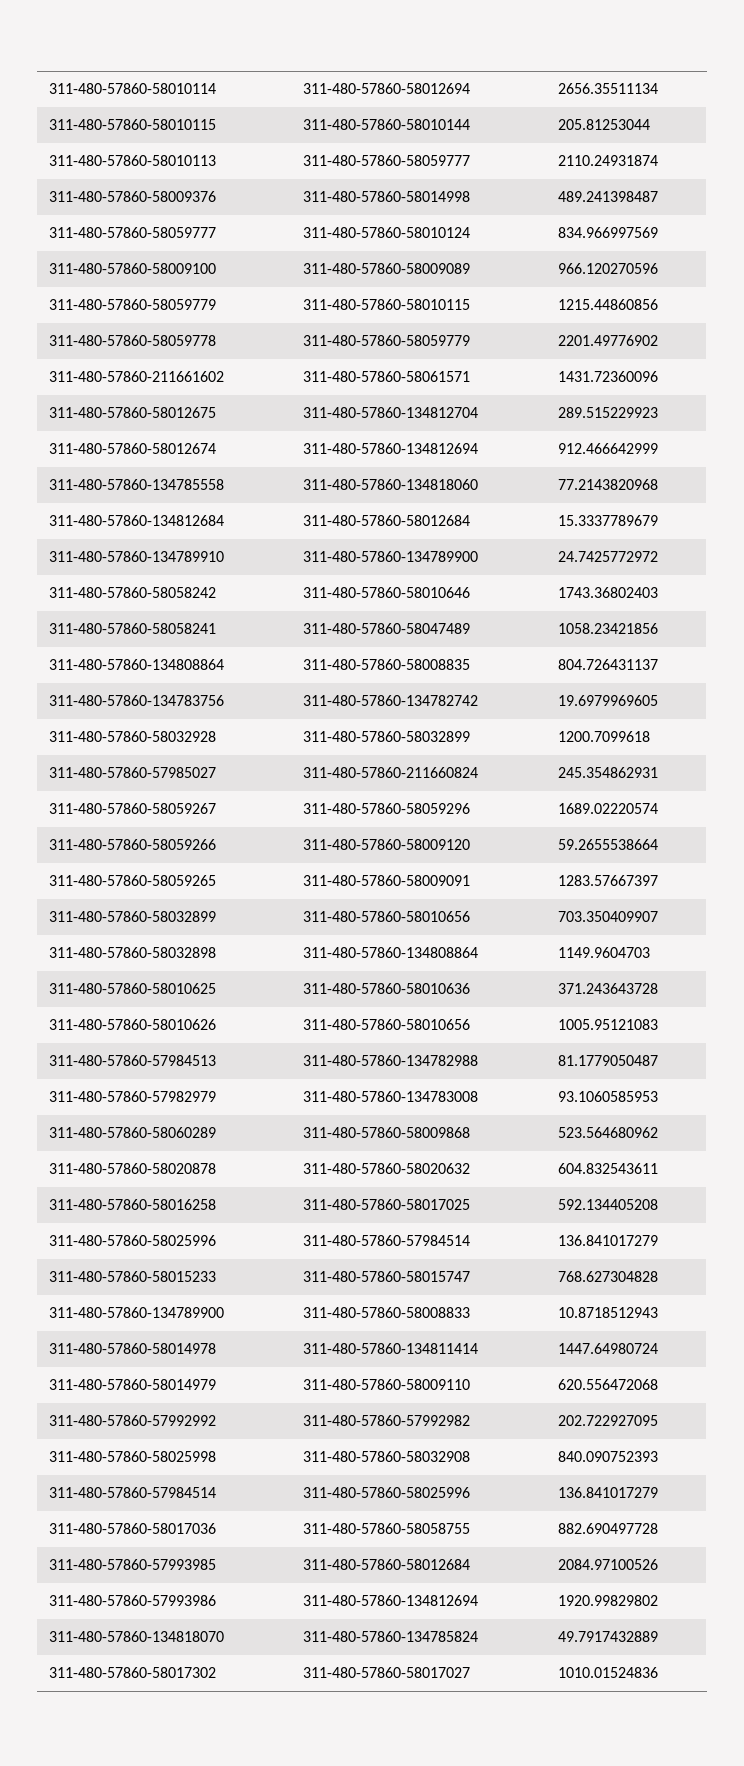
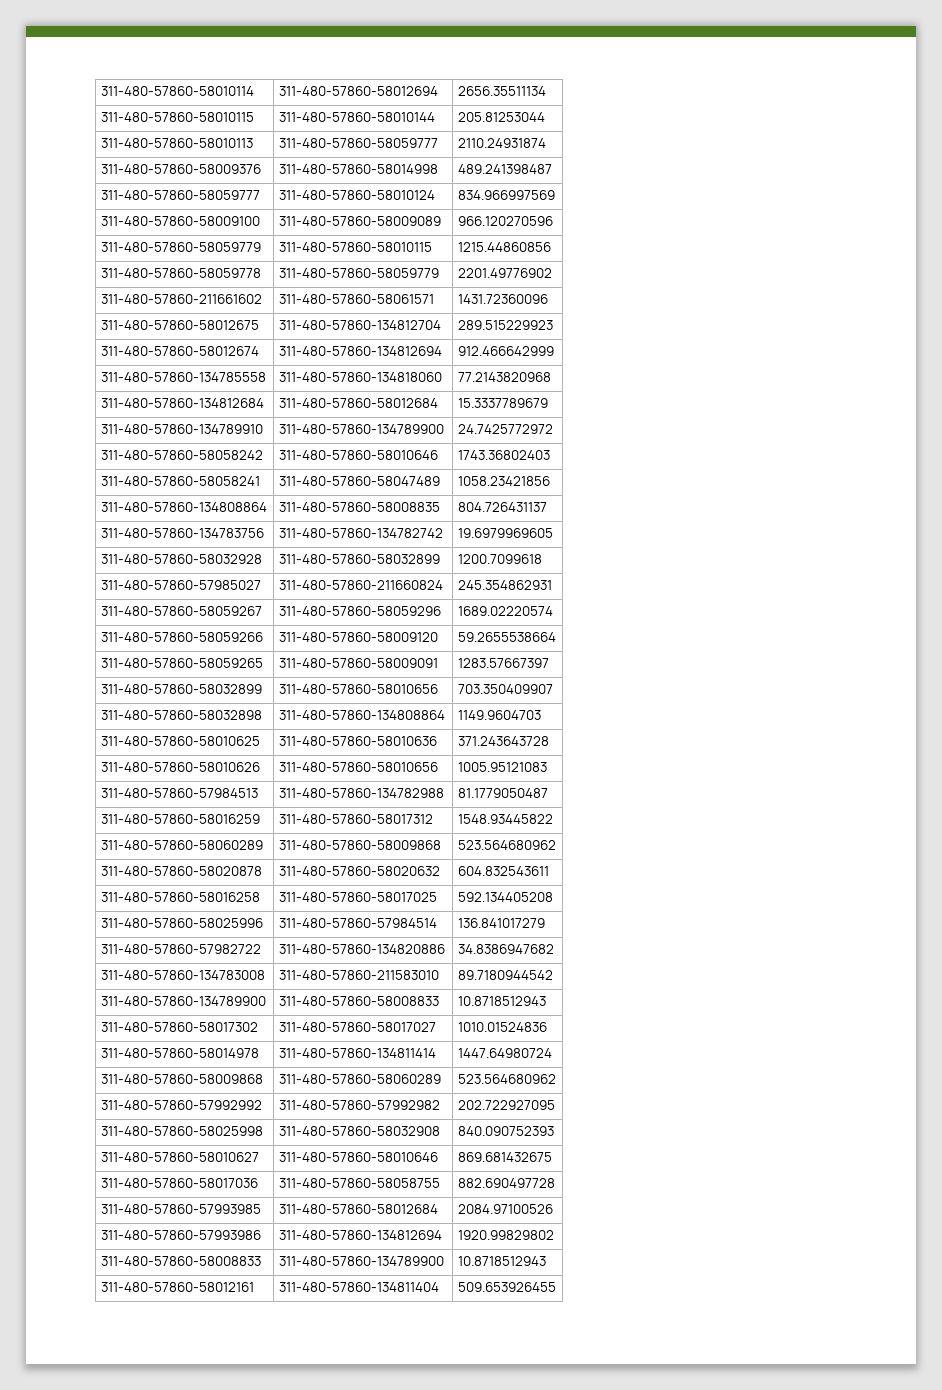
[49,1091,217,1102] [303,1091,479,1102] [558,1091,659,1102] 311-480-57860-57982979 | 311-480-57860-134783008 | 93.1060585953 -> [100,814,260,824] [278,814,433,824] [457,814,553,824] 311-480-57860-58016259 | 311-480-57860-58017312 | 1548.93445822
[49,1271,217,1282] [303,1271,471,1282] [558,1271,659,1282] 311-480-57860-58015233 | 311-480-57860-58015747 | 768.627304828 -> [100,944,261,954] [278,944,445,954] [457,944,554,954] [100,970,265,980] [278,970,439,980] [457,970,553,980] 311-480-57860-57982722 | 311-480-57860-134820886 | 34.8386947682 // 311-480-57860-134783008 | 311-480-57860-211583010 | 89.7180944542
(659, 1312) none -> [100,1022,258,1032] [278,1022,436,1032] [457,1022,547,1032] // 311-480-57860-58017302 | 311-480-57860-58017027 | 1010.01524836
[49,1379,217,1390] [303,1379,471,1390] [558,1379,659,1390] 311-480-57860-58014979 | 311-480-57860-58009110 | 620.556472068 -> [100,1074,263,1084] [278,1074,441,1084] [457,1074,556,1084] 311-480-57860-58009868 | 311-480-57860-58060289 | 523.564680962
[49,1487,217,1498] [303,1487,471,1498] [558,1487,659,1498] 311-480-57860-57984514 | 311-480-57860-58025996 | 136.841017279 -> [100,1152,259,1162] [278,1152,438,1162] [457,1152,552,1162] 311-480-57860-58010627 | 311-480-57860-58010646 | 869.681432675
[49,1631,225,1642] [303,1631,479,1642] [558,1631,659,1642] [49,1667,217,1678] [303,1667,471,1678] [558,1667,659,1678] 311-480-57860-134818070 | 311-480-57860-134785824 | 49.7917432889 // 311-480-57860-58017302 | 311-480-57860-58017027 | 1010.01524836 -> [100,1256,261,1266] [278,1256,444,1266] [457,1256,546,1266] [100,1282,254,1292] [278,1282,439,1292] [457,1282,556,1292] 311-480-57860-58008833 | 311-480-57860-134789900 | 10.8718512943 // 311-480-57860-58012161 | 311-480-57860-134811404 | 509.653926455

